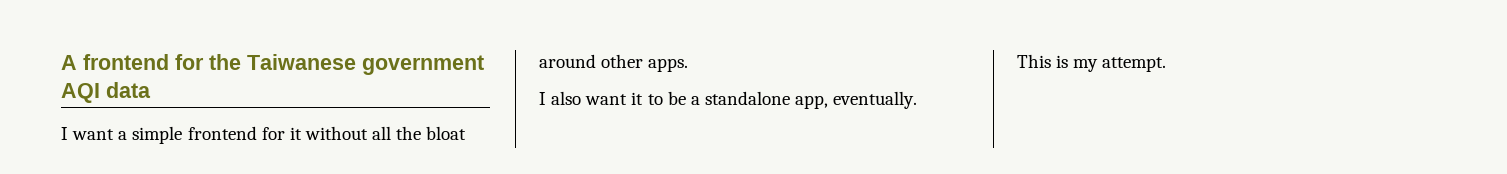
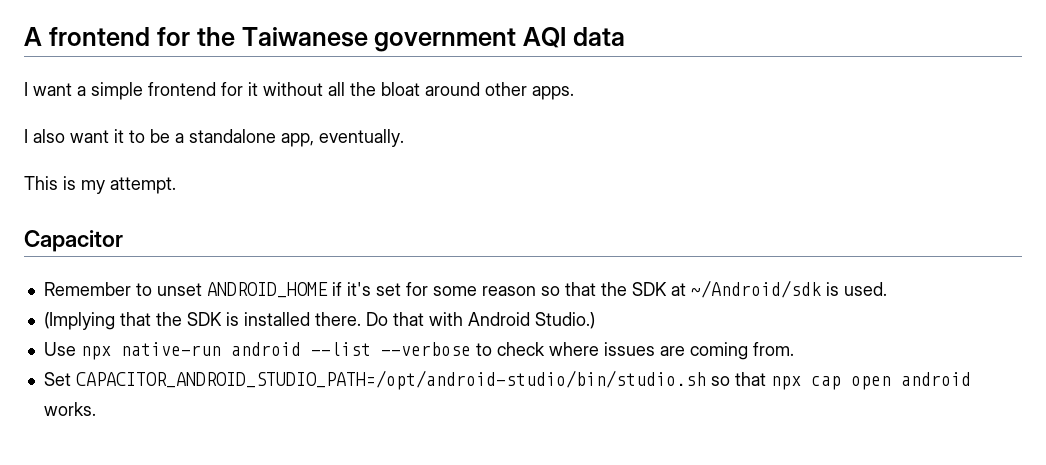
(1167, 64) none -> [24,230,123,252] [43,280,887,298] [43,312,595,330] [43,342,794,360] [43,370,971,390] [43,402,96,416] // Capacitor // Remember to unset ANDROID_HOME if it's set for some reason so that the SDK at ~/Android/sdk is used. // (Implying that the SDK is installed there. Do that with Android Studio.) // Use npx native-run android --list --verbose to check where issues are coming from. // Set CAPACITOR_ANDROID_STUDIO_PATH=/opt/android-studio/bin/studio.sh so that npx cap open android works.

